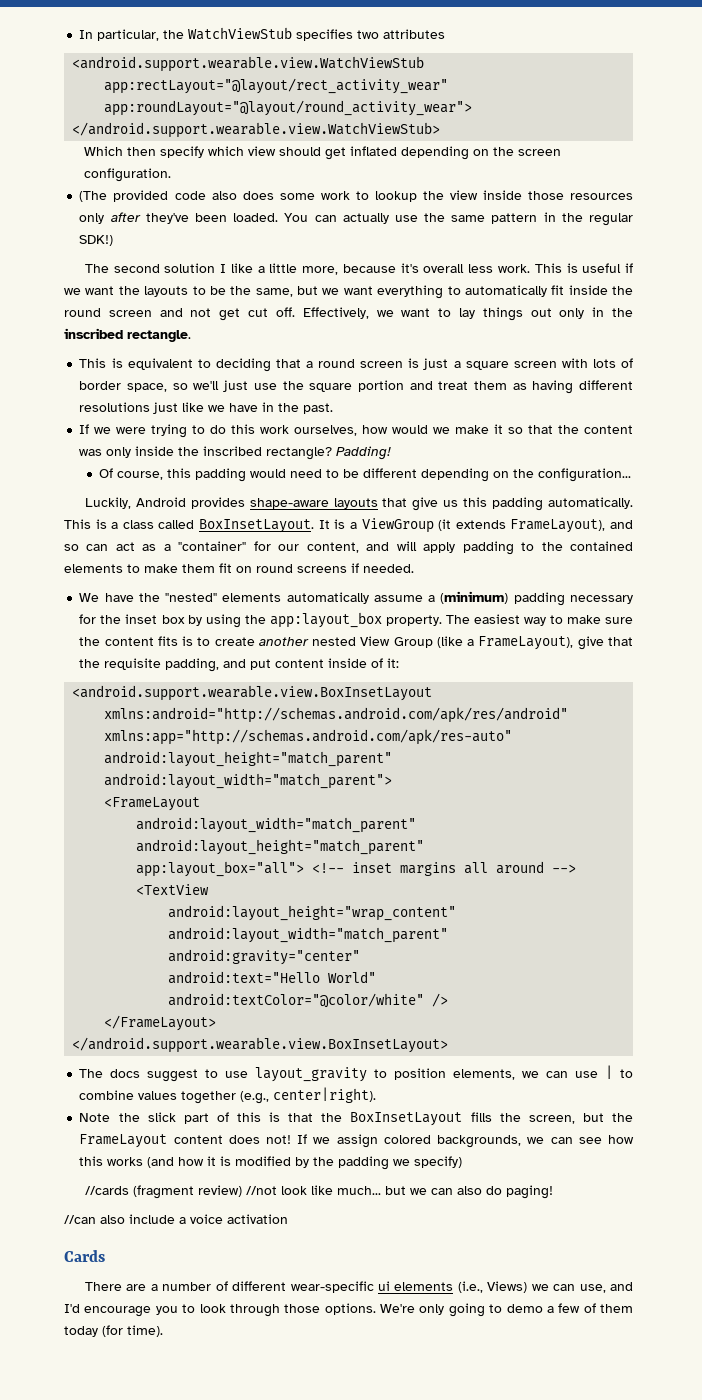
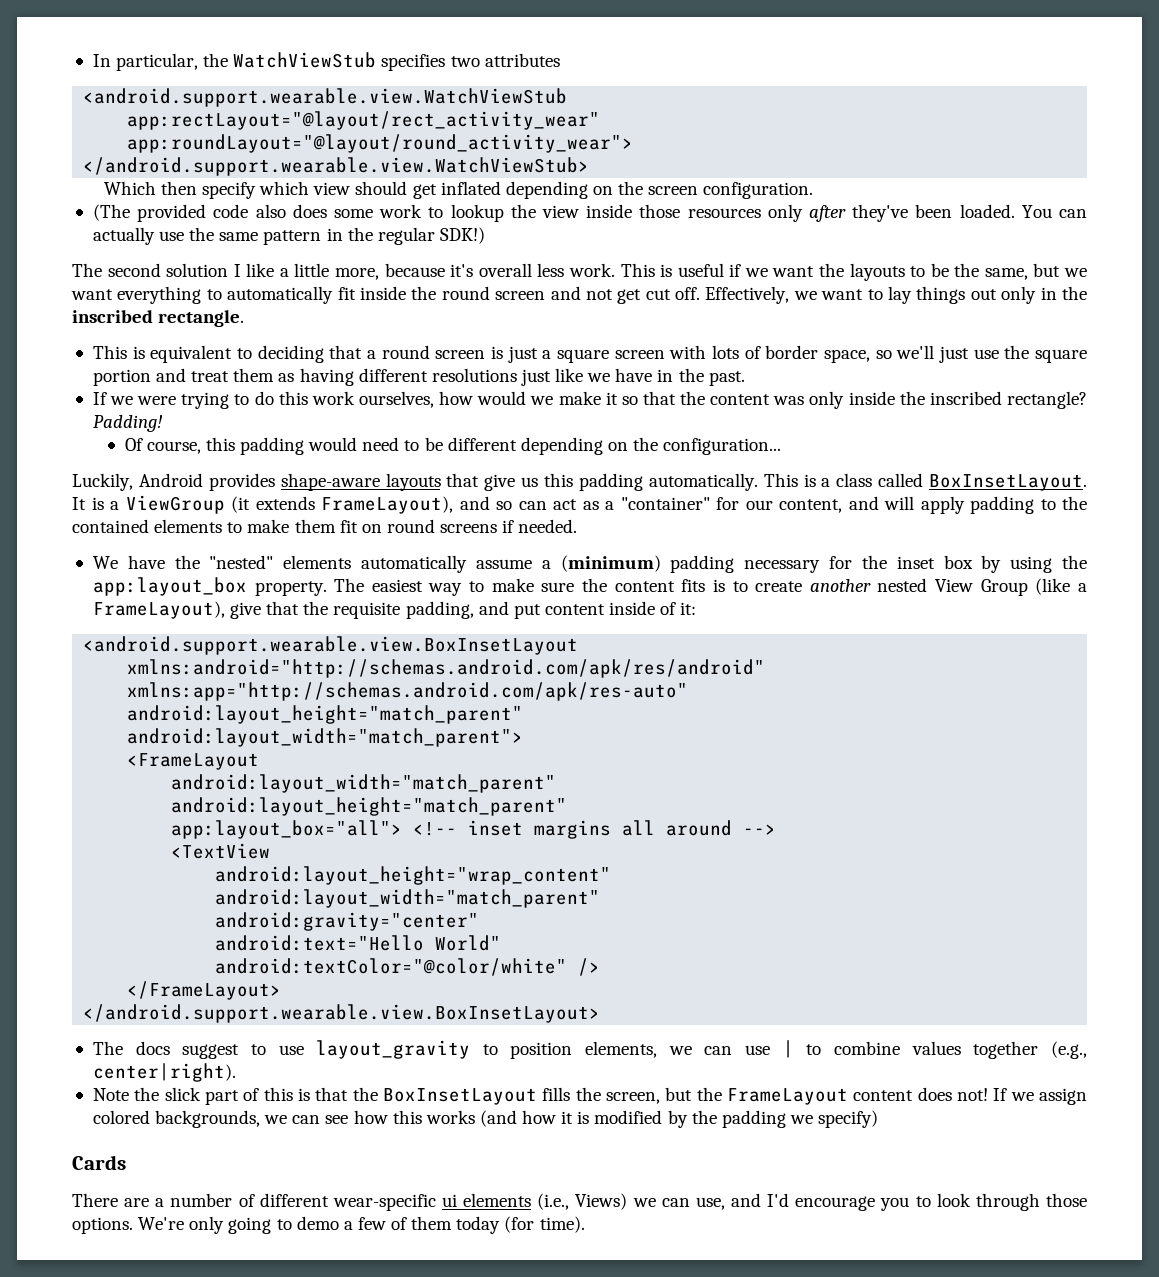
[84,1185,553,1199] [64,1214,288,1224] // //cards (fragment review) //not look like much... but we can also do paging! // //can also include a voice activation -> (879, 1119) none

